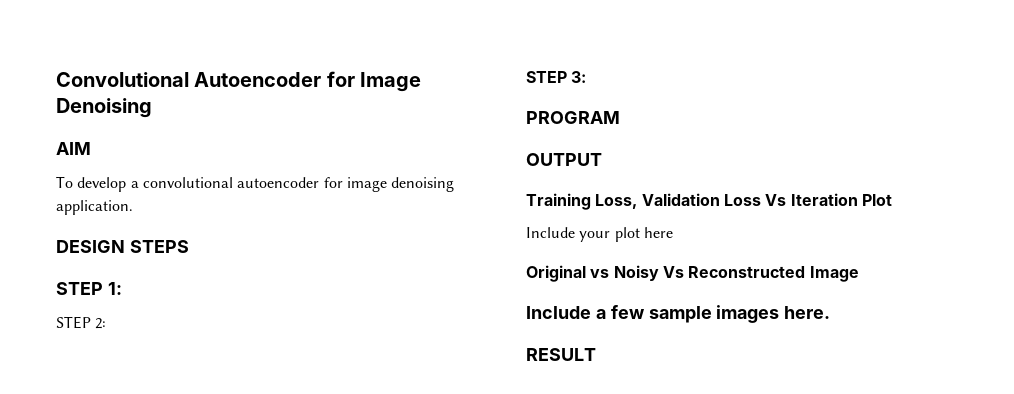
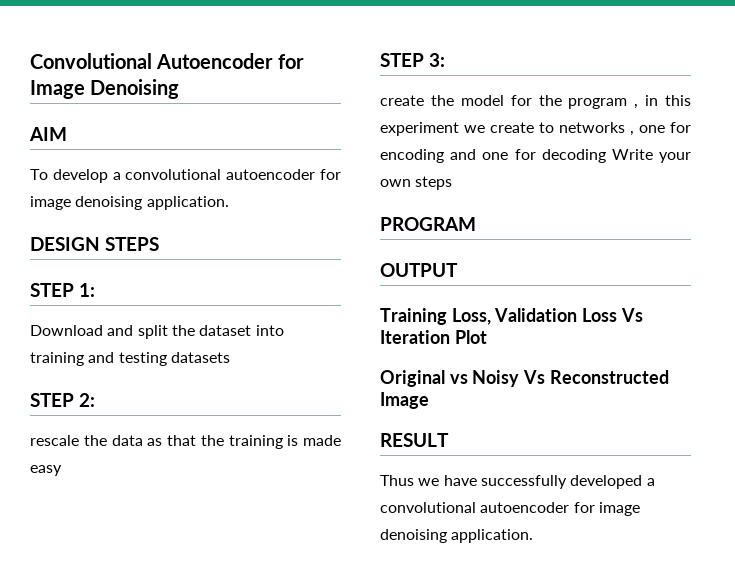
[56,316,107,329] [526,71,587,83] STEP 2: // STEP 3: -> [30,325,284,339] [30,352,230,366] [30,393,95,407] [30,435,341,449] [30,465,62,476] [380,53,445,67] [380,95,691,109] [380,122,691,136] [380,149,691,163] [380,176,453,190] Download and split the dataset into training and testing datasets // STEP 2: // rescale the data as that the training is made easy // STEP 3: // create the model for the program , in this experiment we create to networks , one for encoding and one for decoding Write your own steps
[526,227,673,242] // Include your plot here -> (487, 337) none
[526,305,831,323] [526,348,596,361] Include a few sample images here. // RESULT -> [380,433,449,447] [380,475,655,489] [380,502,640,516] [380,529,534,543] RESULT // Thus we have successfully developed a convolutional autoencoder for image denoising application.

